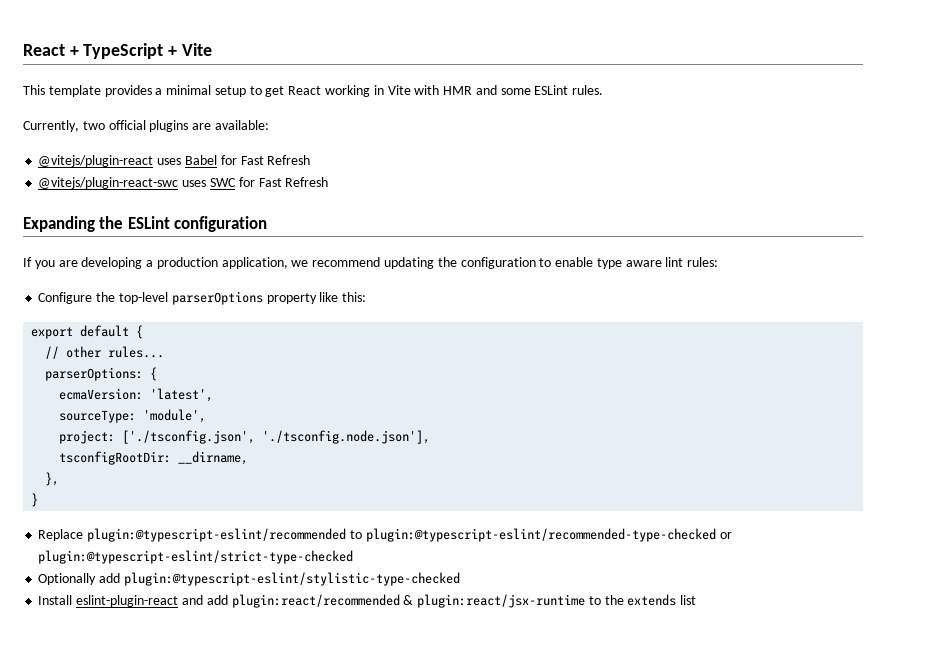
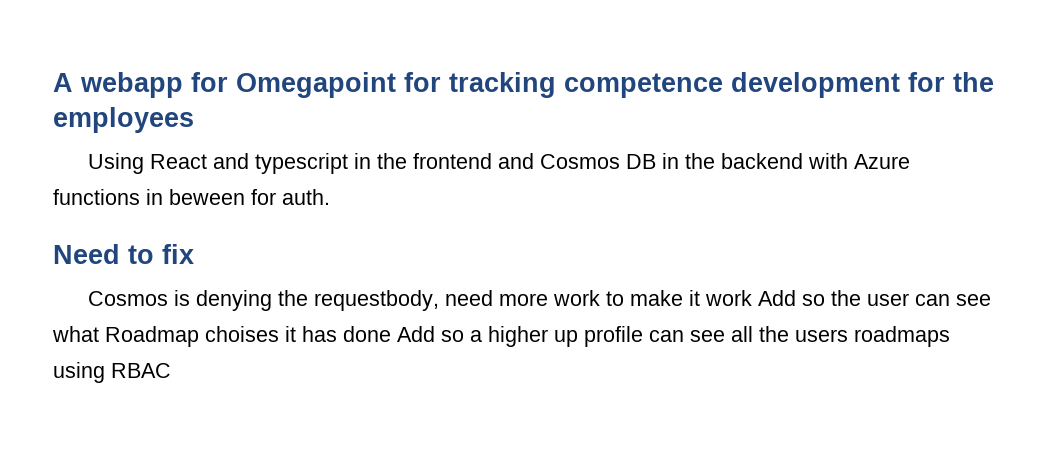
[23,43,212,59] [23,85,604,97] [23,120,269,132] [38,155,311,167] [38,177,329,189] [23,216,268,232] [23,257,719,269] [38,291,367,305] [31,325,144,339] [45,346,165,359] [45,367,158,381] [59,388,214,402] [59,409,207,423] [59,430,431,444] [59,451,249,465] [45,472,60,486] [31,493,39,507] [38,528,732,542] [38,550,354,564] [38,572,460,586] [38,594,697,608] React + TypeScript + Vite // This template provides a minimal setup to get React working in Vite with HMR and some ESLint rules. // Currently, two official plugins are available: // @vitejs/plugin-react uses Babel for Fast Refresh // @vitejs/plugin-react-swc uses SWC for Fast Refresh // Expanding the ESLint configuration // If you are developing a production application, we recommend updating the configuration to enable type aware lint rules: // Configure the top-level parserOptions property like this: // export default { // // other rules... // parserOptions: { // ecmaVersion: 'latest', // sourceType: 'module', // project: ['./tsconfig.json', './tsconfig.node.json'], // tsconfigRootDir: __dirname, // }, // } // Replace plugin:@typescript-eslint/recommended to plugin:@typescript-eslint/recommended-type-checked or plugin:@typescript-eslint/strict-type-checked // Optionally add plugin:@typescript-eslint/stylistic-type-checked // Install eslint-plugin-react and add plugin:react/recommended & plugin:react/jsx-runtime to the extends list -> [53,72,994,98] [53,107,194,133] [88,153,911,174] [53,189,330,205] [53,244,194,264] [88,290,992,311] [52,326,950,347] [53,362,171,383] A webapp for Omegapoint for tracking competence development for the employees // Using React and typescript in the frontend and Cosmos DB in the backend with Azure functions in beween for auth. // Need to fix // Cosmos is denying the requestbody, need more work to make it work Add so the user can see what Roadmap choises it has done Add so a higher up profile can see all the users roadmaps using RBAC

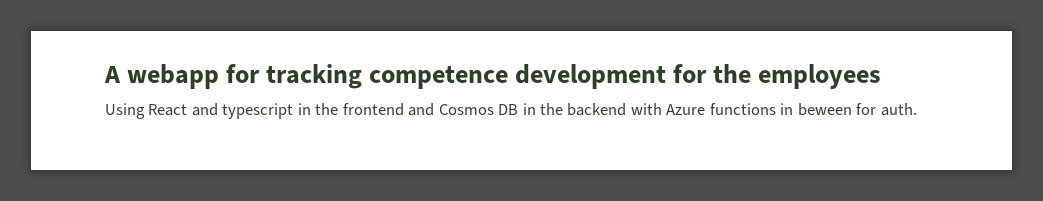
[236,72,441,98] Omegapoint for -> (261, 73) none
[53,244,194,264] [88,290,992,311] [52,326,950,347] [53,362,171,383] // Need to fix // Cosmos is denying the requestbody, need more work to make it work Add so the user can see what Roadmap choises it has done Add so a higher up profile can see all the users roadmaps using RBAC -> (917, 109) none

